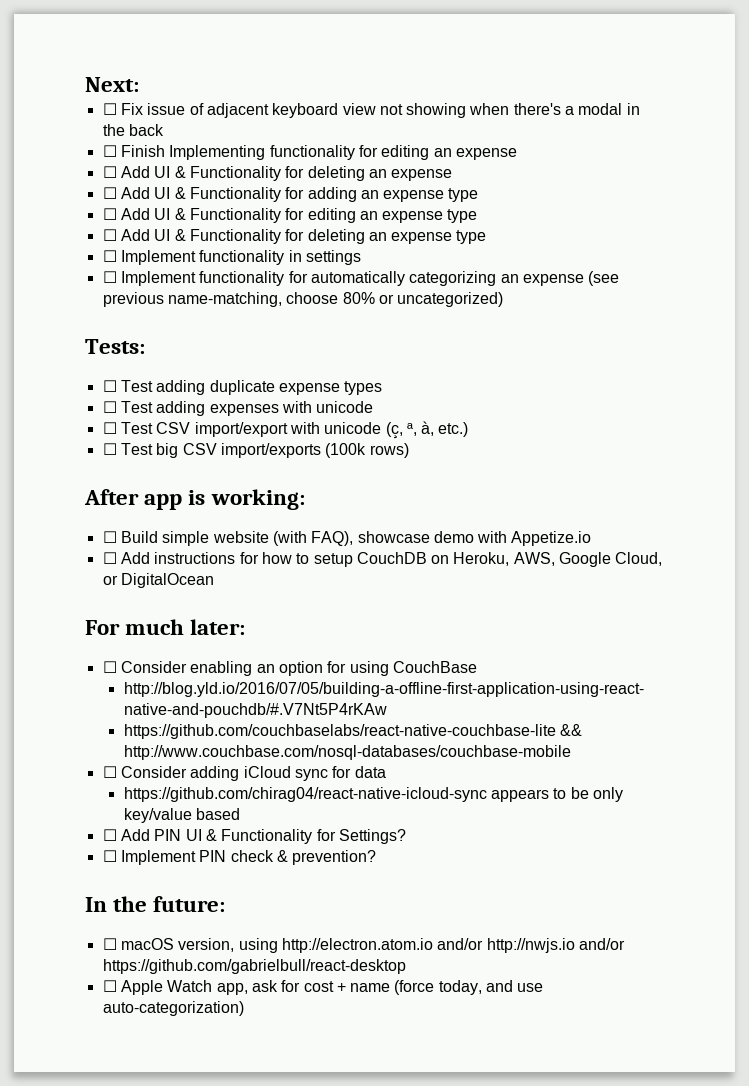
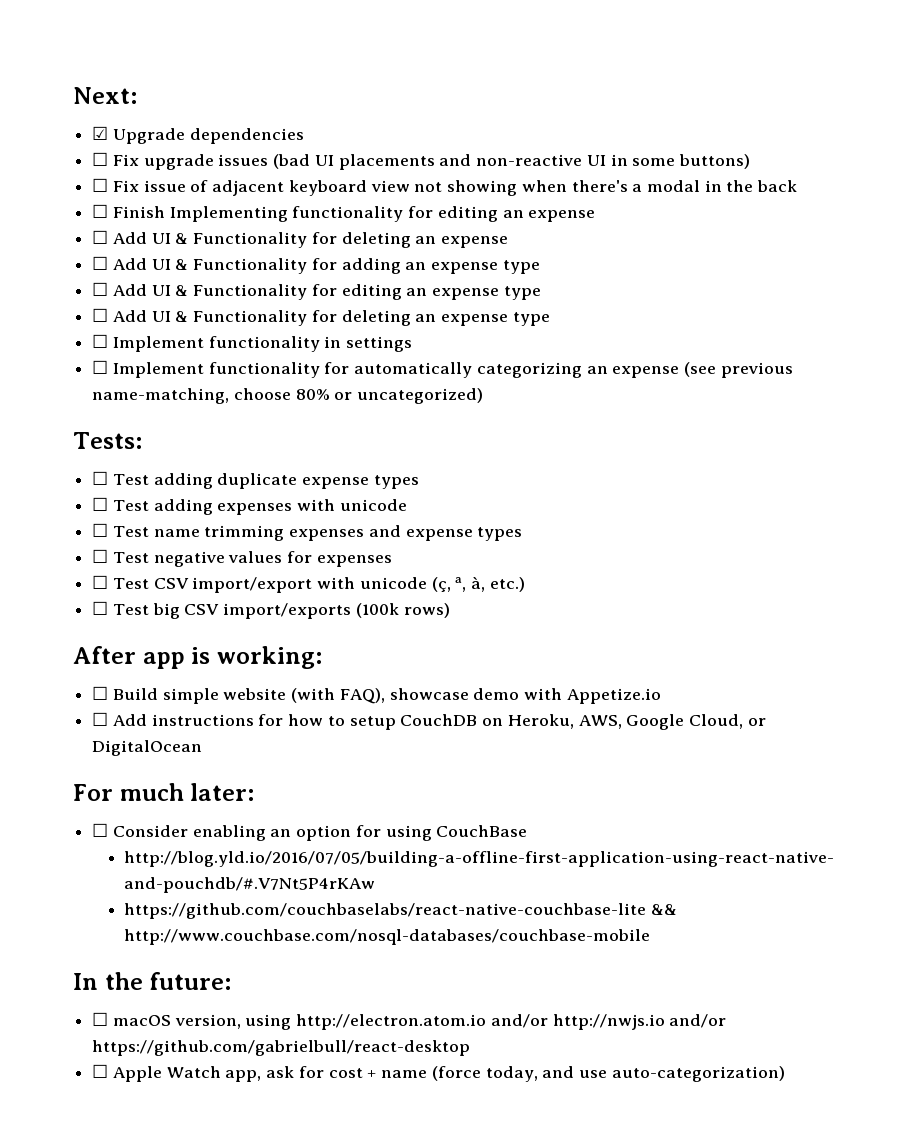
(139, 84) none -> [92,126,304,144] [92,152,750,170] // ☑ Upgrade dependencies // ☐ Fix upgrade issues (bad UI placements and non-reactive UI in some buttons)
(374, 407) none -> [92,523,523,541] [92,549,392,567] // ☐ Test name trimming expenses and expense types // ☐ Test negative values for expenses
[102,766,386,781] [123,787,623,802] [123,808,240,823] [102,829,406,844] [102,850,377,865] // ☐ Consider adding iCloud sync for data // https://github.com/chirag04/react-native-icloud-sync appears to be only key/value based // ☐ Add PIN UI & Functionality for Settings? // ☐ Implement PIN check & prevention? -> (651, 937) none

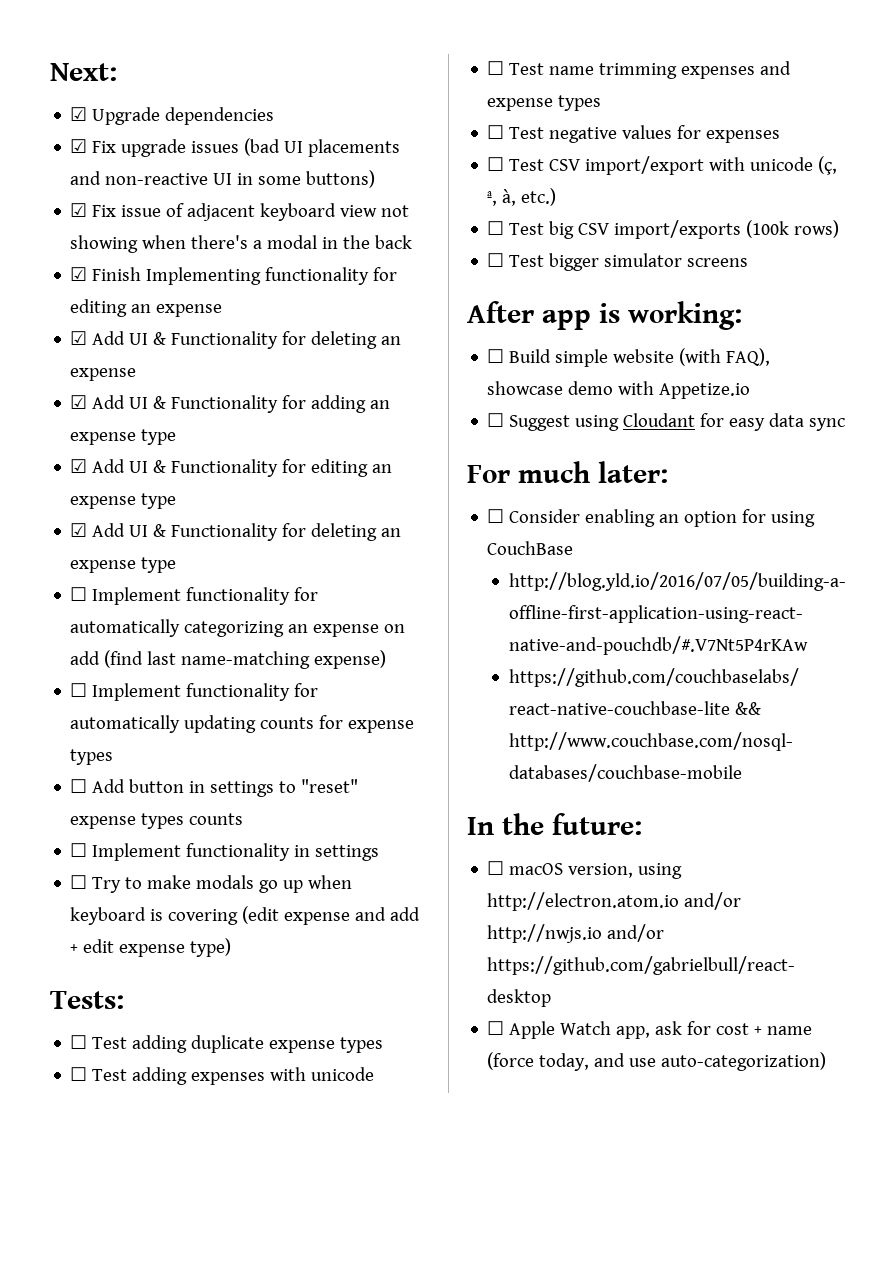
[92,152,109,166] ☐ -> [70,139,88,153] ☑
[92,178,109,192] ☐ -> [70,203,88,217] ☑
[92,204,109,218] ☐ -> [70,267,88,281] ☑
[92,230,109,244] ☐ -> [70,331,88,345] ☑
[92,256,109,270] ☐ -> [70,395,88,409] ☑
[92,282,109,296] ☐ -> [70,459,88,473] ☑
[92,308,109,322] ☐ -> [70,523,88,537] ☑
[324,336,413,352] [92,360,793,378] [92,388,484,404] in settings // ☐ Implement functionality for automatically categorizing an expense (see previous name-matching, choose 80% or uncategorized) -> [294,587,319,601] [70,619,406,637] [70,650,387,669] [70,683,319,701] [70,715,415,733] [70,749,114,765] [70,779,359,797] [70,813,244,829] [70,843,380,861] [70,875,353,893] [70,906,421,925] [70,938,232,957] for automatically categorizing an expense on add (find last name-matching expense) // ☐ Implement functionality for automatically updating counts for expense types // ☐ Add button in settings to "reset" expense types counts // ☐ Implement functionality in settings // ☐ Try to make modals go up when keyboard is covering (edit expense and add + edit expense type)
(450, 610) none -> [487,253,749,271] // ☐ Test bigger simulator screens
[112,714,766,730] [92,740,203,756] Add instructions for how to setup CouchDB on Heroku, AWS, Google Cloud, or DigitalOcean -> [509,413,846,431] Suggest using Cloudant for easy data sync

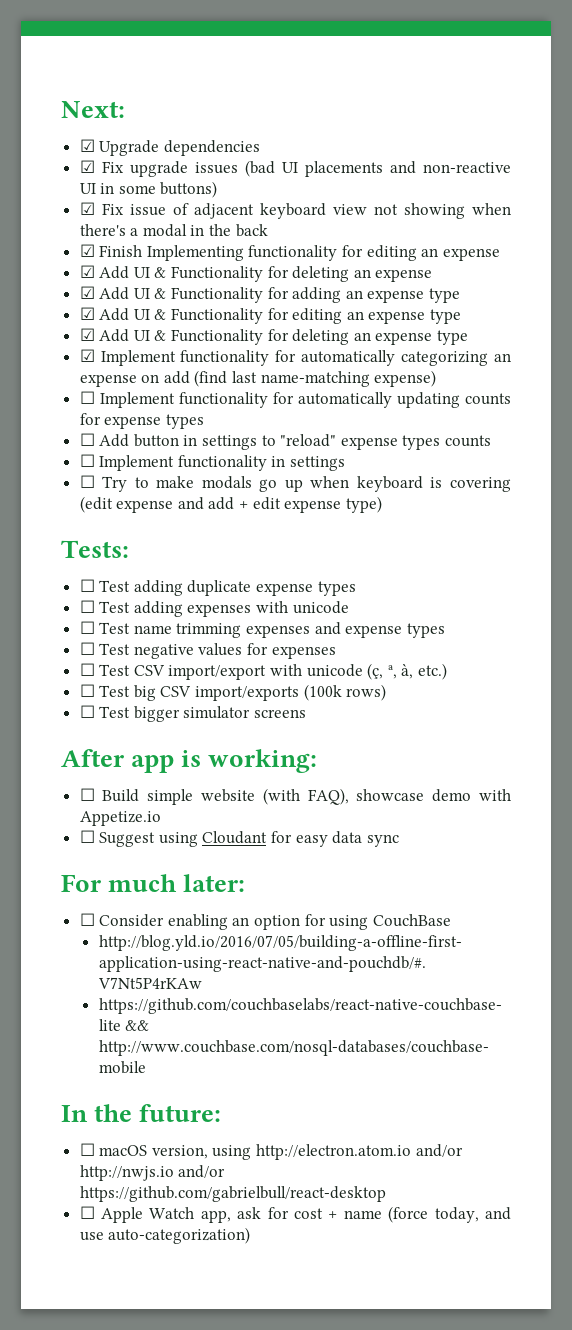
[70,587,88,601] ☐ -> [79,349,95,362] ☑
[301,779,359,793] "reset" -> [280,434,337,447] "reload"

